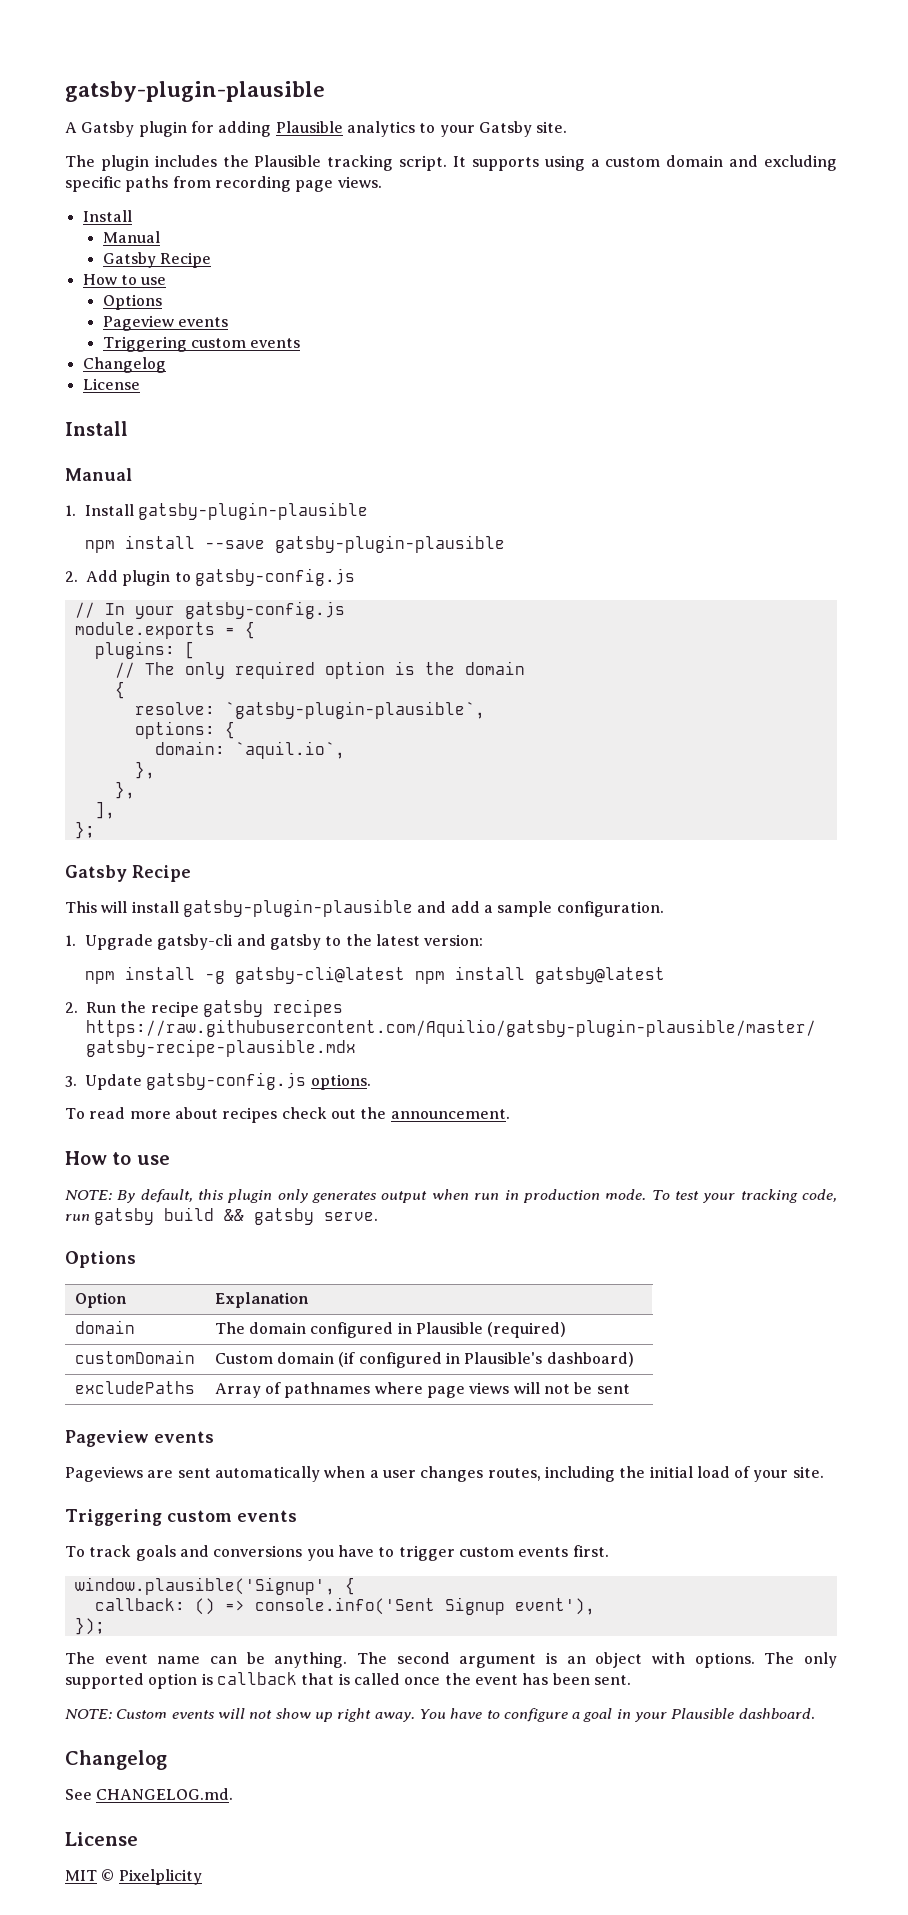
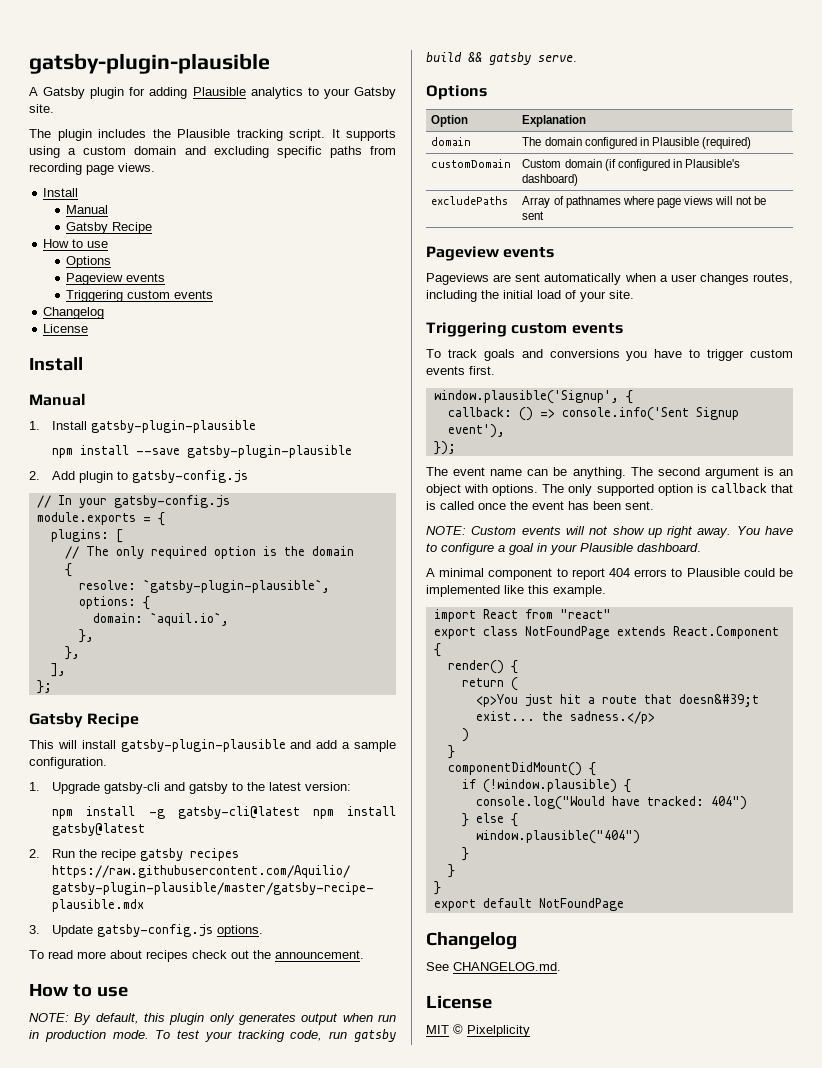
(815, 1713) none -> [426,568,793,580] [426,585,606,597] [433,609,611,622] [433,626,779,639] [433,643,441,657] [447,660,518,674] [461,677,518,691] [475,694,759,707] [475,711,655,724] [461,728,469,742] [447,745,455,759] [447,762,596,776] [461,779,631,793] [475,796,747,810] [461,813,518,827] [475,830,640,844] [461,847,469,861] [447,864,455,878] [433,881,441,895] [433,898,624,911] // A minimal component to report 404 errors to Plausible could be implemented like this example. // import React from "react" // export class NotFoundPage extends React.Component { // render() { // return ( // <p>You just hit a route that doesn&#39;t exist... the sadness.</p> // ) // } // componentDidMount() { // if (!window.plausible) { // console.log("Would have tracked: 404") // } else { // window.plausible("404") // } // } // } // export default NotFoundPage

